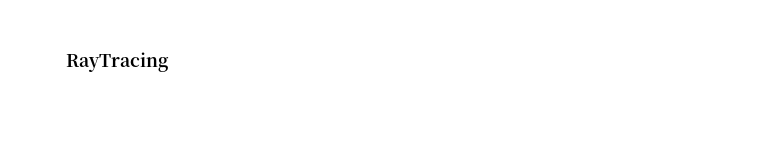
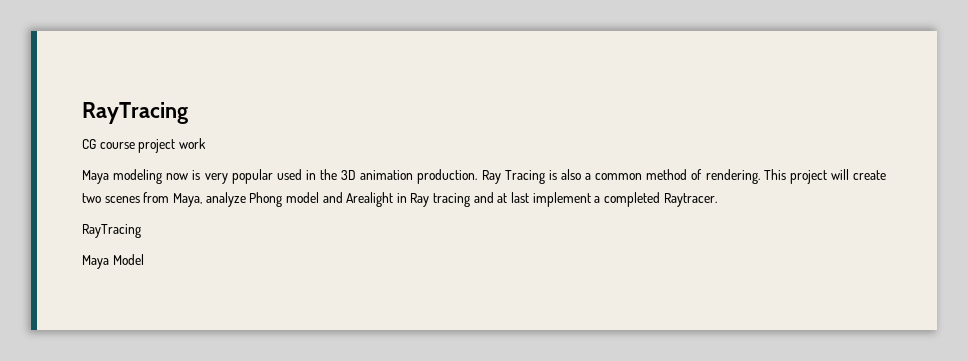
[66,52,169,72] RayTracing -> [82,102,188,124] [82,138,206,153] [82,169,886,184] [82,192,717,207] [82,224,141,238] [82,254,144,269] RayTracing // CG course project work // Maya modeling now is very popular used in the 3D animation production. Ray Tracing is also a common method of rendering. This project will create two scenes from Maya, analyze Phong model and Arealight in Ray tracing and at last implement a completed Raytracer. // RayTracing // Maya Model

